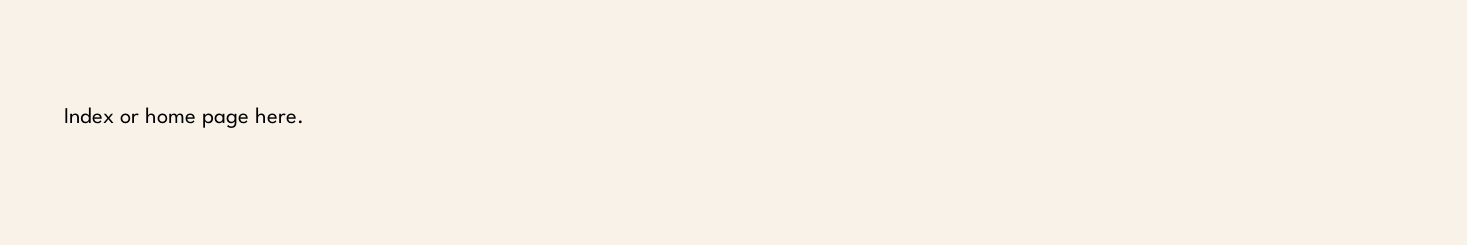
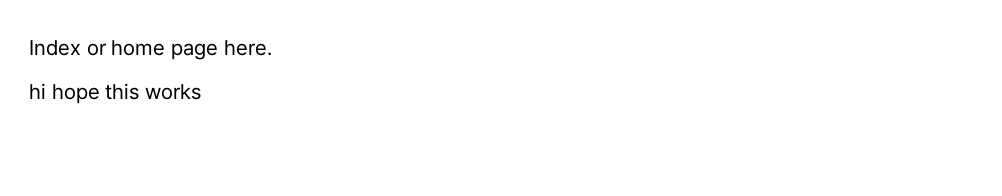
(305, 115) none -> [29,83,202,104] // hi hope this works

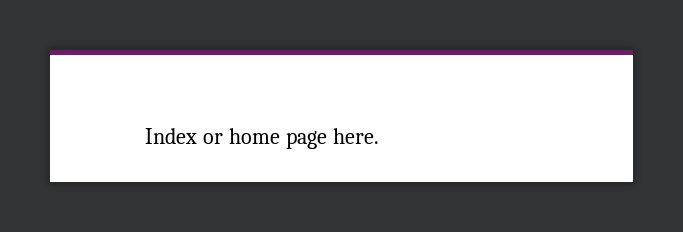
[29,83,202,104] // hi hope this works -> (379, 136) none

